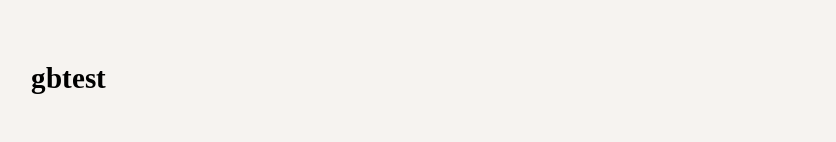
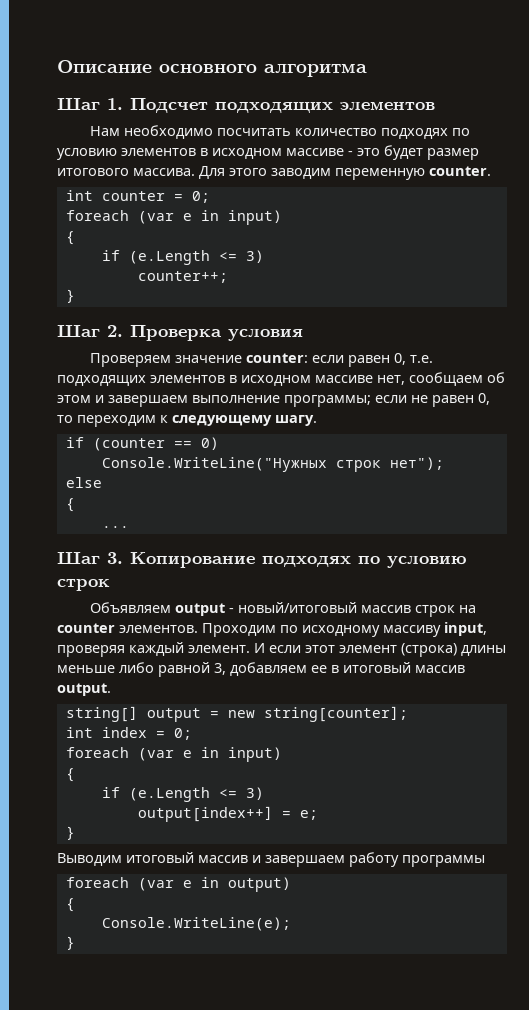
[31,67,106,94] gbtest -> [57,60,367,77] [57,98,435,113] [90,125,471,139] [57,145,479,160] [57,166,491,180] [65,190,210,203] [65,210,282,225] [65,231,75,245] [101,250,264,265] [137,271,228,283] [65,289,75,303] [57,325,303,341] [90,353,434,367] [57,372,505,386] [57,393,490,407] [57,415,317,427] [65,437,219,451] [101,457,444,472] [65,477,102,488] [65,498,75,512] [101,526,129,528] [57,552,467,568] [57,579,110,591] [90,602,477,617] [57,622,487,637] [57,642,506,657] [57,662,465,677] [57,683,111,696] [65,706,408,722] [65,727,192,740] [65,747,282,762] [65,768,75,782] [101,787,264,802] [137,806,318,822] [65,826,75,840] [57,852,485,867] [65,877,291,892] [65,898,75,912] [101,917,291,931] [65,936,75,950] Описание основного алгоритма // Шаг 1. Подсчет подходящих элементов // Нам необходимо посчитать количество подходях по условию элементов в исходном массиве - это будет размер итогового массива. Для этого заводим переменную counter. // int counter = 0; // foreach (var e in input) // { // if (e.Length <= 3) // counter++; // } // Шаг 2. Проверка условия // Проверяем значение counter: если равен 0, т.е. подходящих элементов в исходном массиве нет, сообщаем об этом и завершаем выполнение программы; если не равен 0, то переходим к следующему шагу. // if (counter == 0) // Console.WriteLine("Нужных строк нет"); // else // { // ... // Шаг 3. Копирование подходях по условию строк // Объявляем output - новый/итоговый массив строк на counter элементов. Проходим по исходному массиву input, проверяя каждый элемент. И если этот элемент (строка) длины меньше либо равной 3, добавляем ее в итоговый массив output. // string[] output = new string[counter]; // int index = 0; // foreach (var e in input) // { // if (e.Length <= 3) // output[index++] = e; // } // Выводим итоговый массив и завершаем работу программы // foreach (var e in output) // { // Console.WriteLine(e); // }

